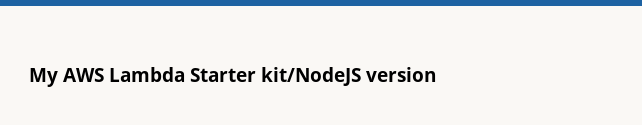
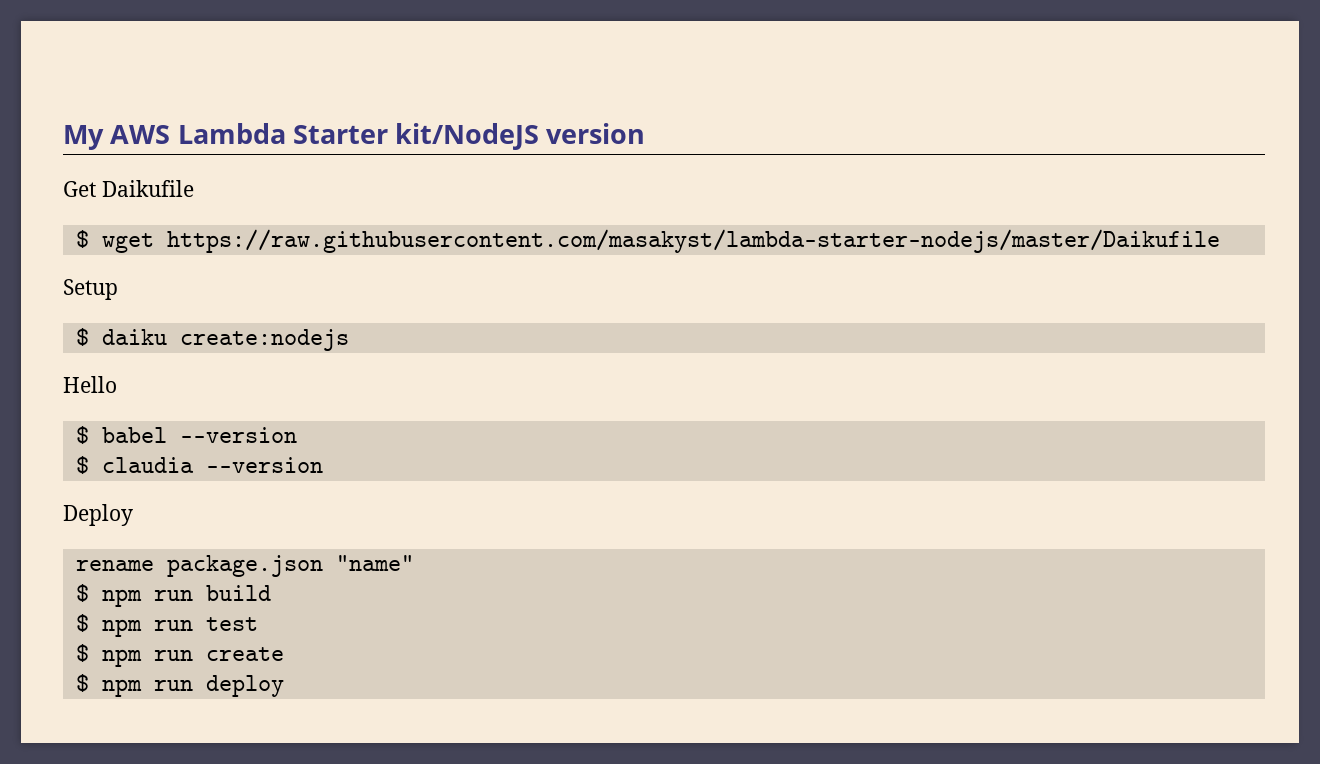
(436, 74) none -> [63,180,194,197] [75,229,1220,253] [63,279,118,300] [75,328,349,351] [63,376,117,393] [75,426,297,444] [75,456,323,474] [63,504,133,526] [75,555,414,577] [75,584,271,607] [75,614,258,637] [75,644,284,667] [75,674,284,697] // Get Daikufile // $ wget https://raw.githubusercontent.com/masakyst/lambda-starter-nodejs/master/Daikufile // Setup // $ daiku create:nodejs // Hello // $ babel --version // $ claudia --version // Deploy // rename package.json "name" // $ npm run build // $ npm run test // $ npm run create // $ npm run deploy

